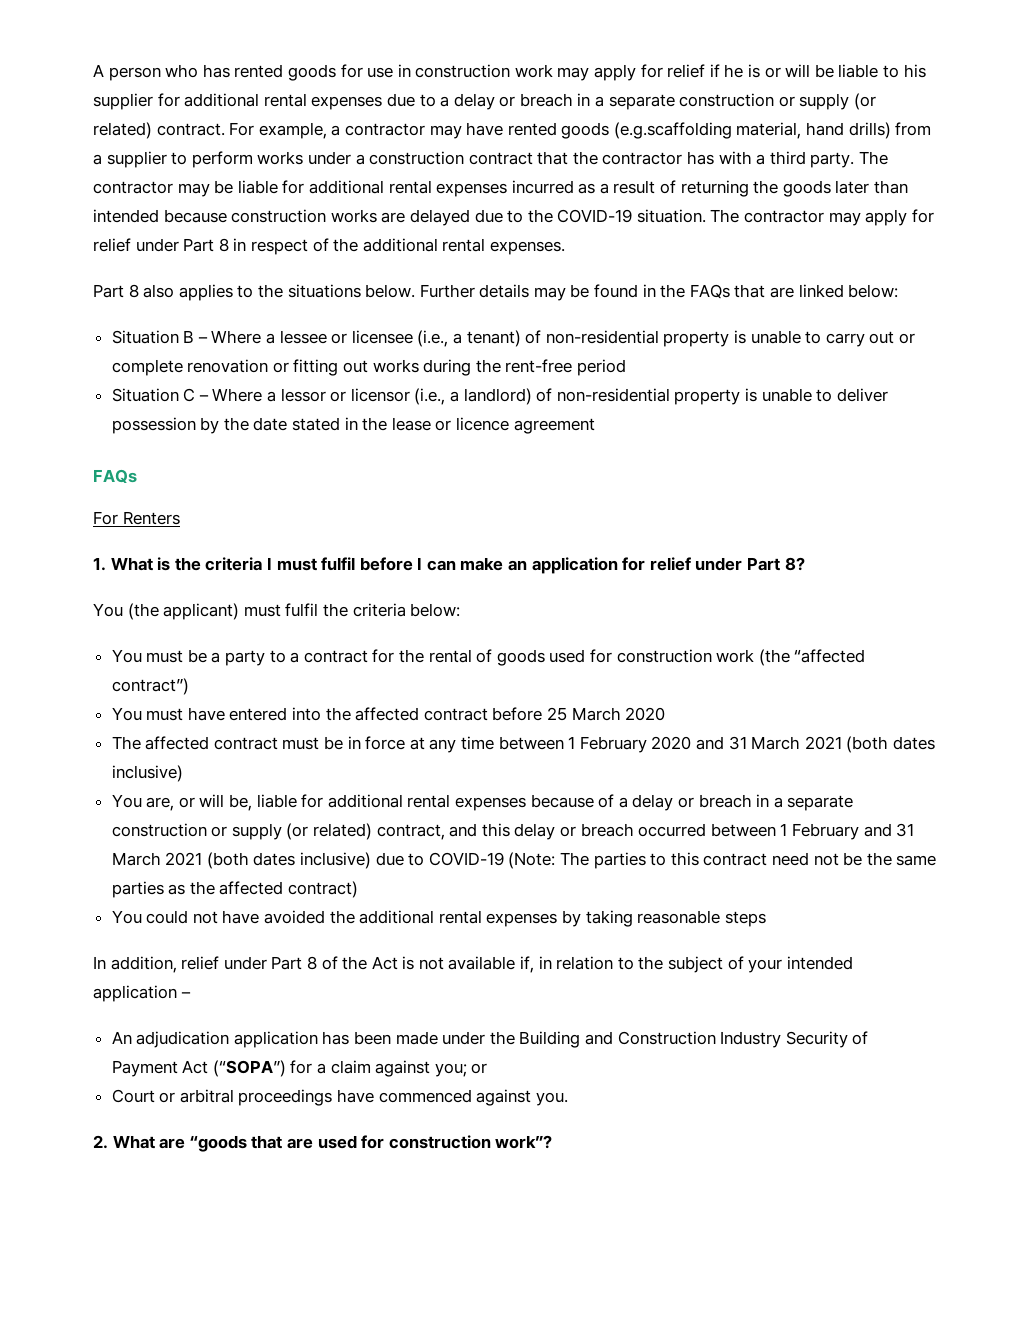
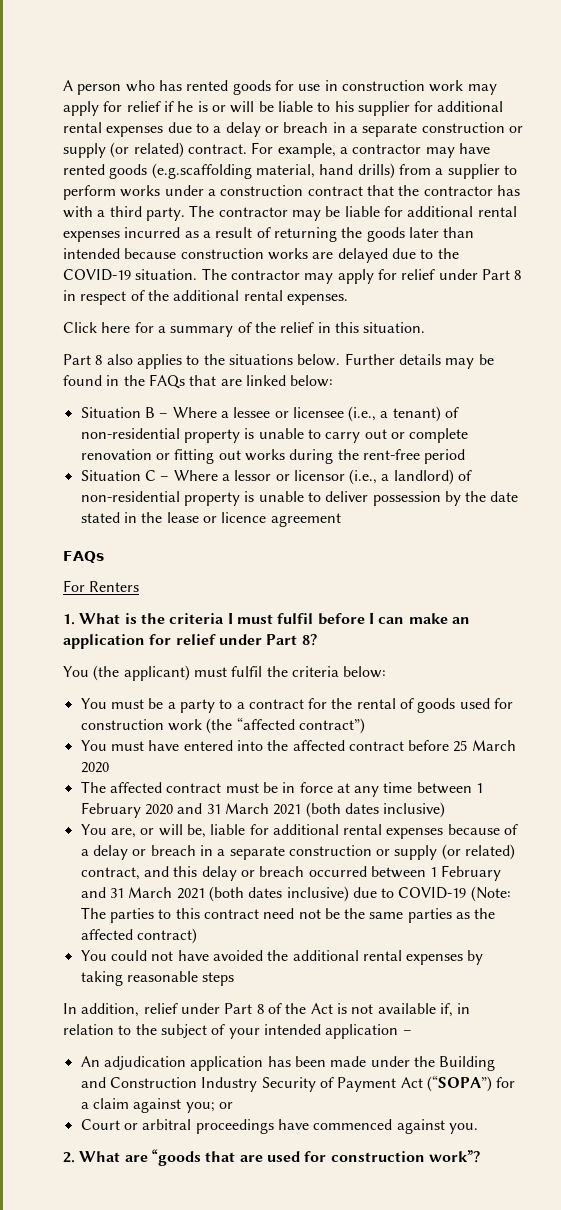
(565, 248) none -> [63,322,426,337] // Click here for a summary of the relief in this situation.

